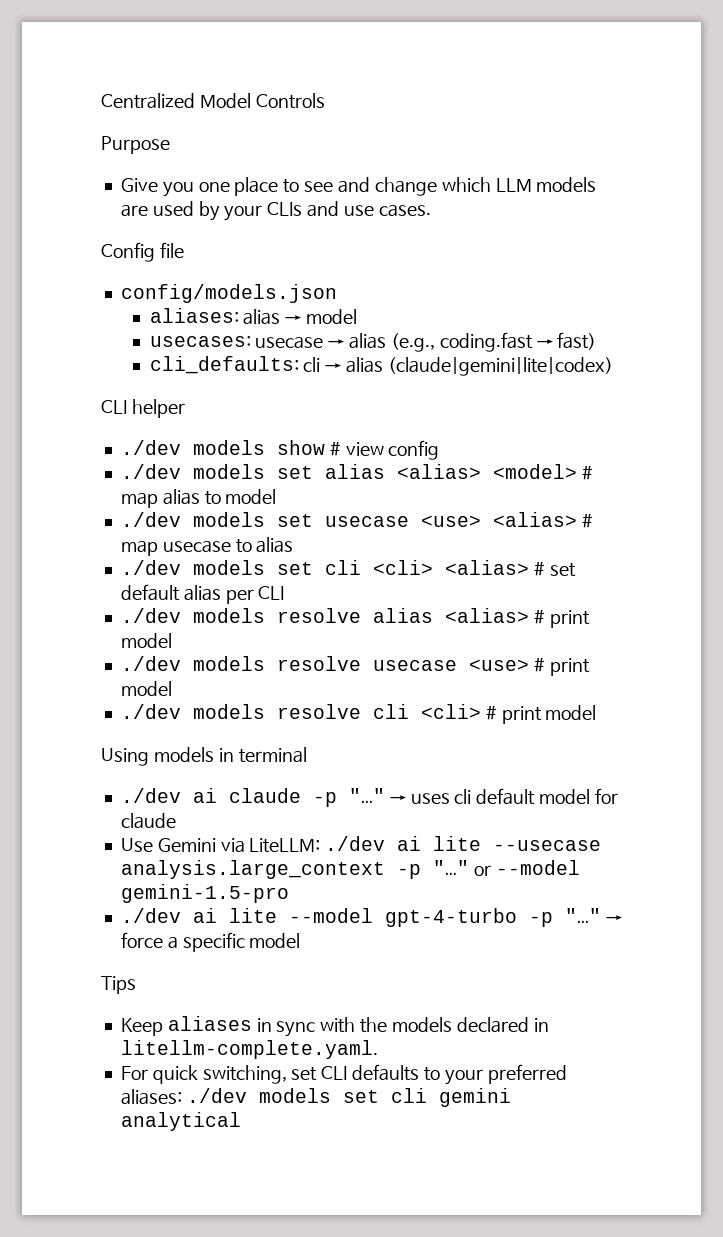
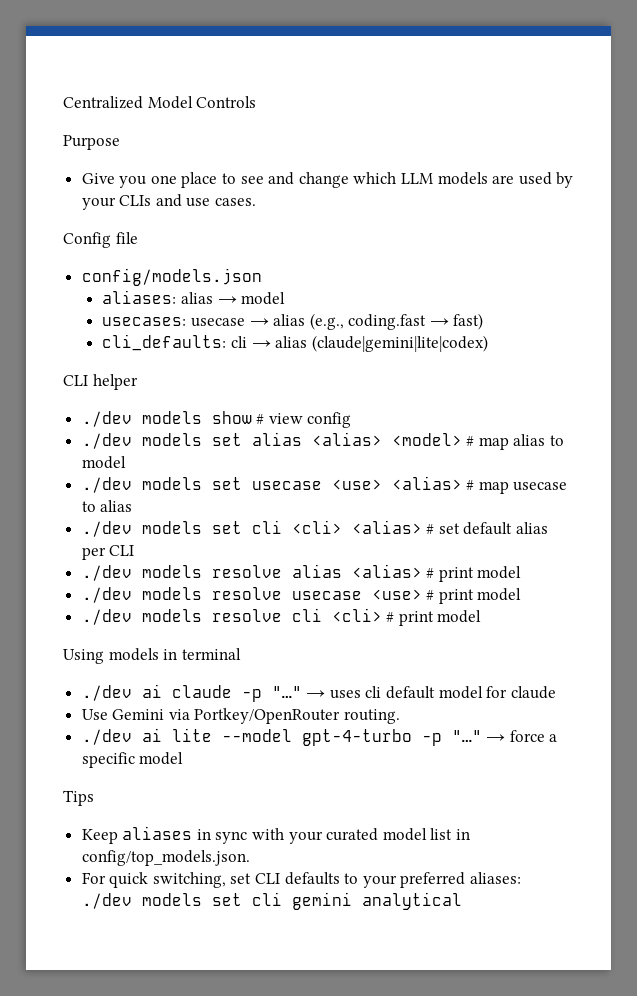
[249,836,602,853] [120,860,580,879] [120,884,289,903] LiteLLM: ./dev ai lite --usecase analysis.large_context -p "…" or --model gemini-1.5-pro -> [194,708,401,724] Portkey/OpenRouter routing.
[360,1017,549,1033] [120,1040,378,1059] the models declared in litellm-complete.yaml. -> [288,828,471,844] [81,850,250,866] your curated model list in config/top_models.json.

